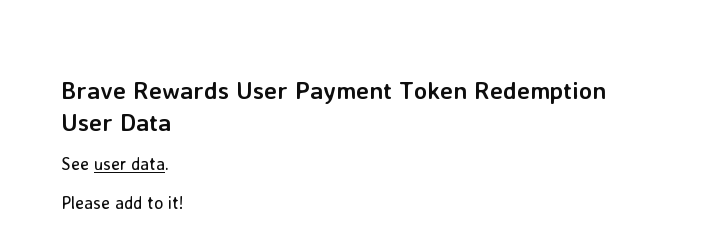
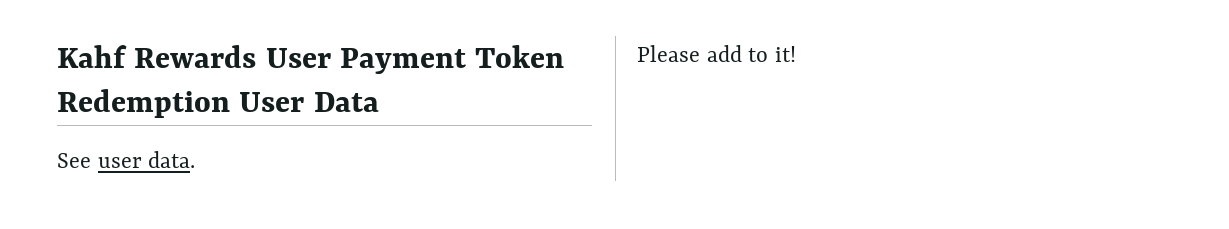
[61,82,126,99] Brave -> [57,45,127,68] Kahf

